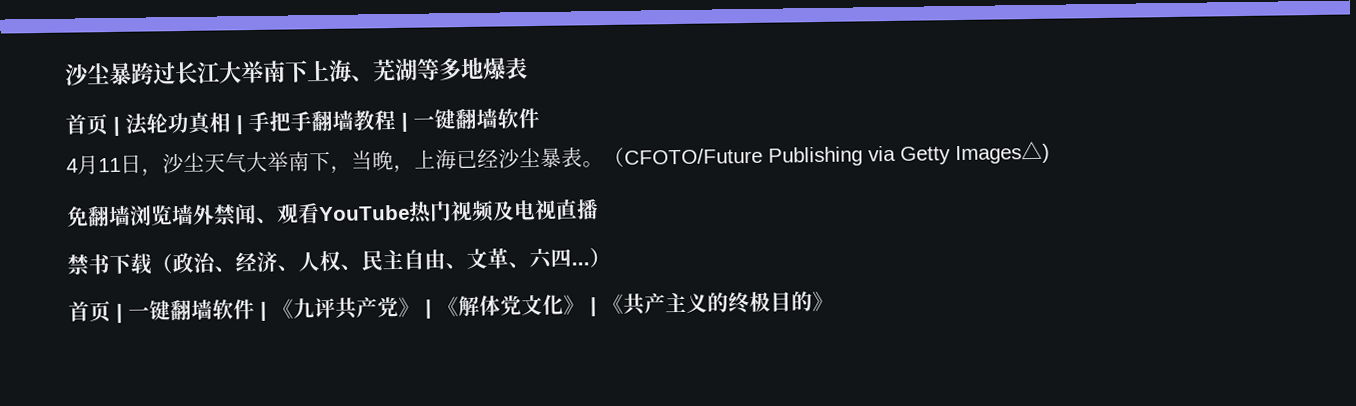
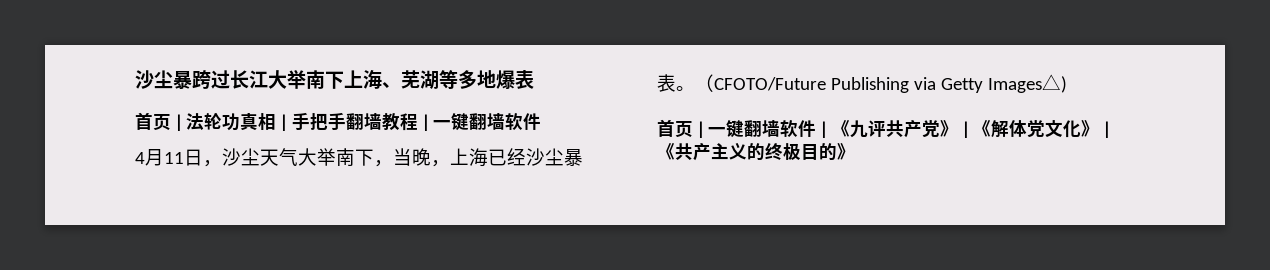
[66,198,599,227] [67,246,611,276] // 免翻墙浏览墙外禁闻、观看YouTube热门视频及电视直播 // 禁书下载（政治、经济、人权、民主自由、文革、六四...） -> (1067, 83) none

